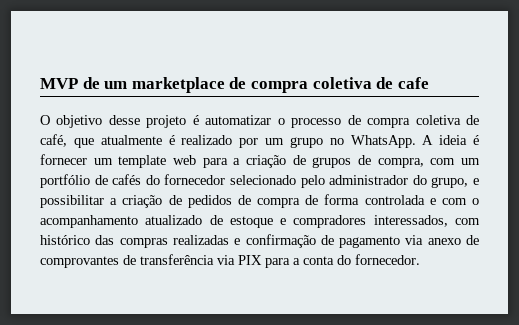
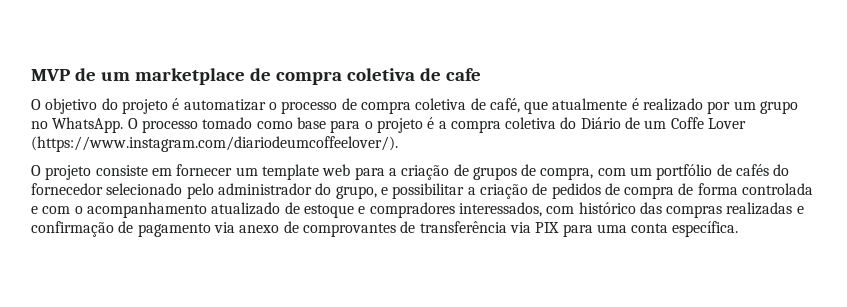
[108,115,140,125] desse -> [101,98,118,110] do
[422,135,479,145] A ideia é -> [127,117,747,133] [31,136,398,152] [31,165,172,180] O processo tomado como base para o projeto é a compra coletiva do Diário de um Coffe Lover (https://www.instagram.com/diariodeumcoffeelover/). // O projeto consiste em
[293,254,420,265] a conta do fornecedor. -> [596,221,739,237] uma conta específica.

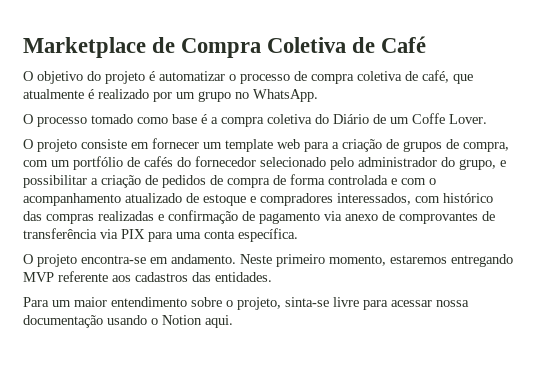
[31,68,481,85] MVP de um marketplace de compra coletiva de cafe -> [23,36,427,58] Marketplace de Compra Coletiva de Café
(124, 125) none -> (318, 95) //
[330,118,423,133] para o projeto -> (197, 119) none
[708,118,747,129] [31,136,398,152] Lover (https://www.instagram.com/diariodeumcoffeelover/). -> [449,114,487,124] Lover.
(739, 229) none -> [23,254,513,267] [23,271,272,282] [23,297,469,310] [23,315,233,328] // O projeto encontra-se em andamento. Neste primeiro momento, estaremos entregando MVP referente aos cadastros das entidades. // Para um maior entendimento sobre o projeto, sinta-se livre para acessar nossa documentação usando o Notion aqui.

